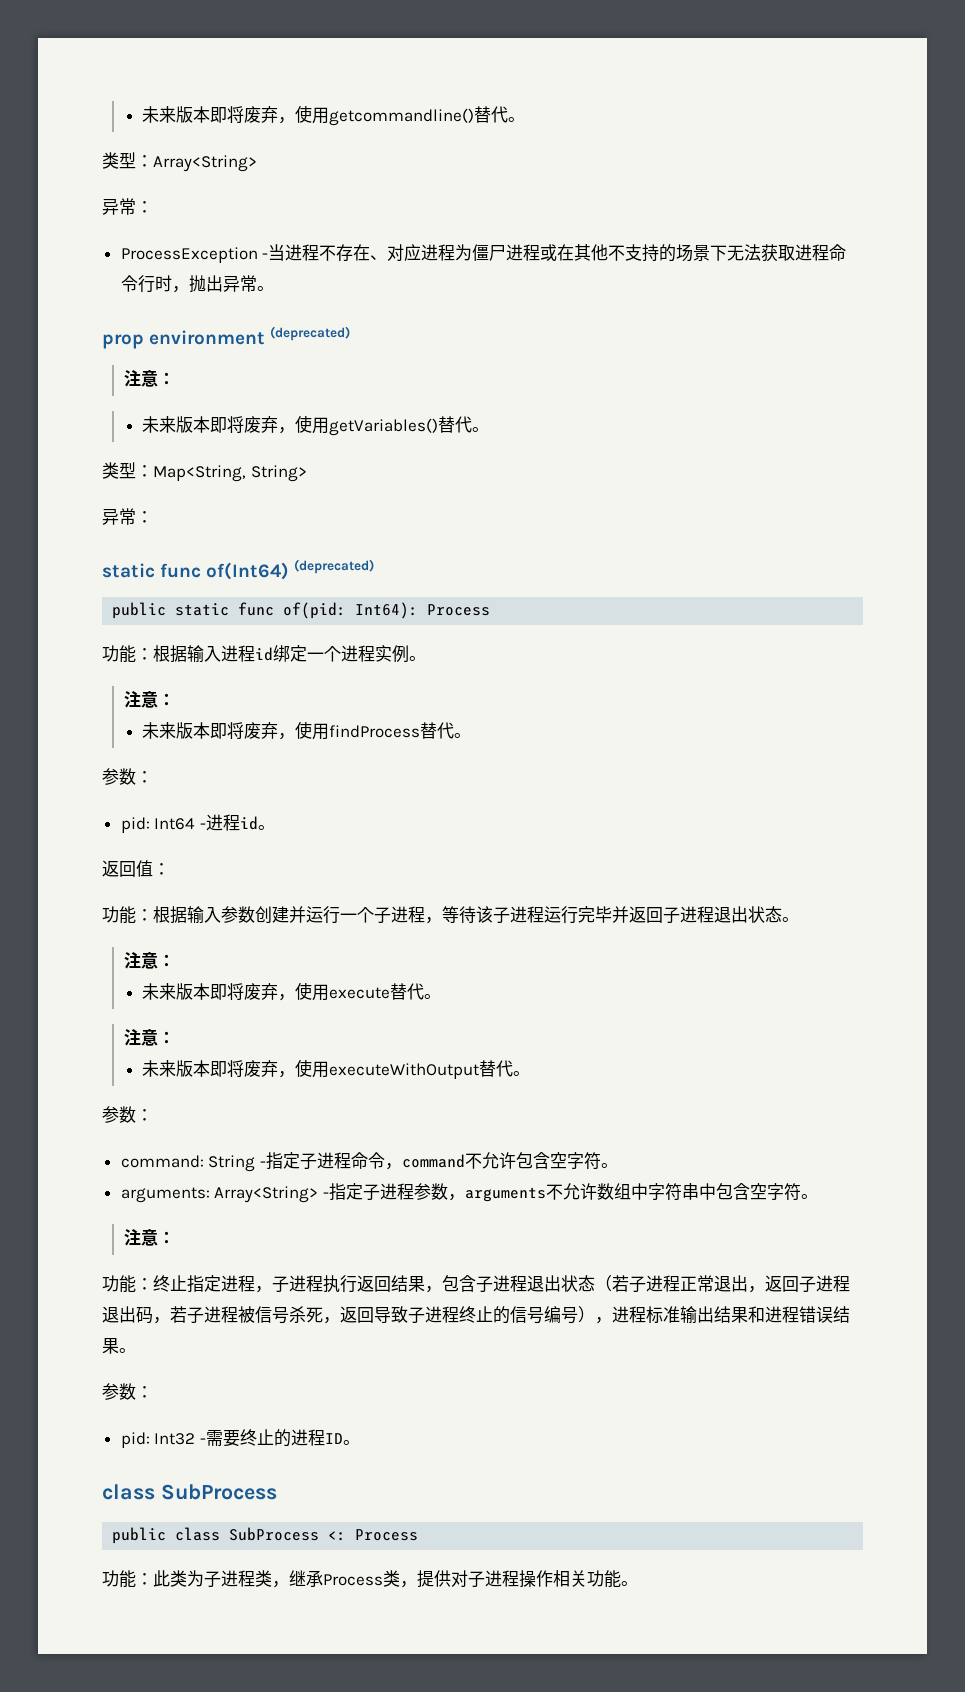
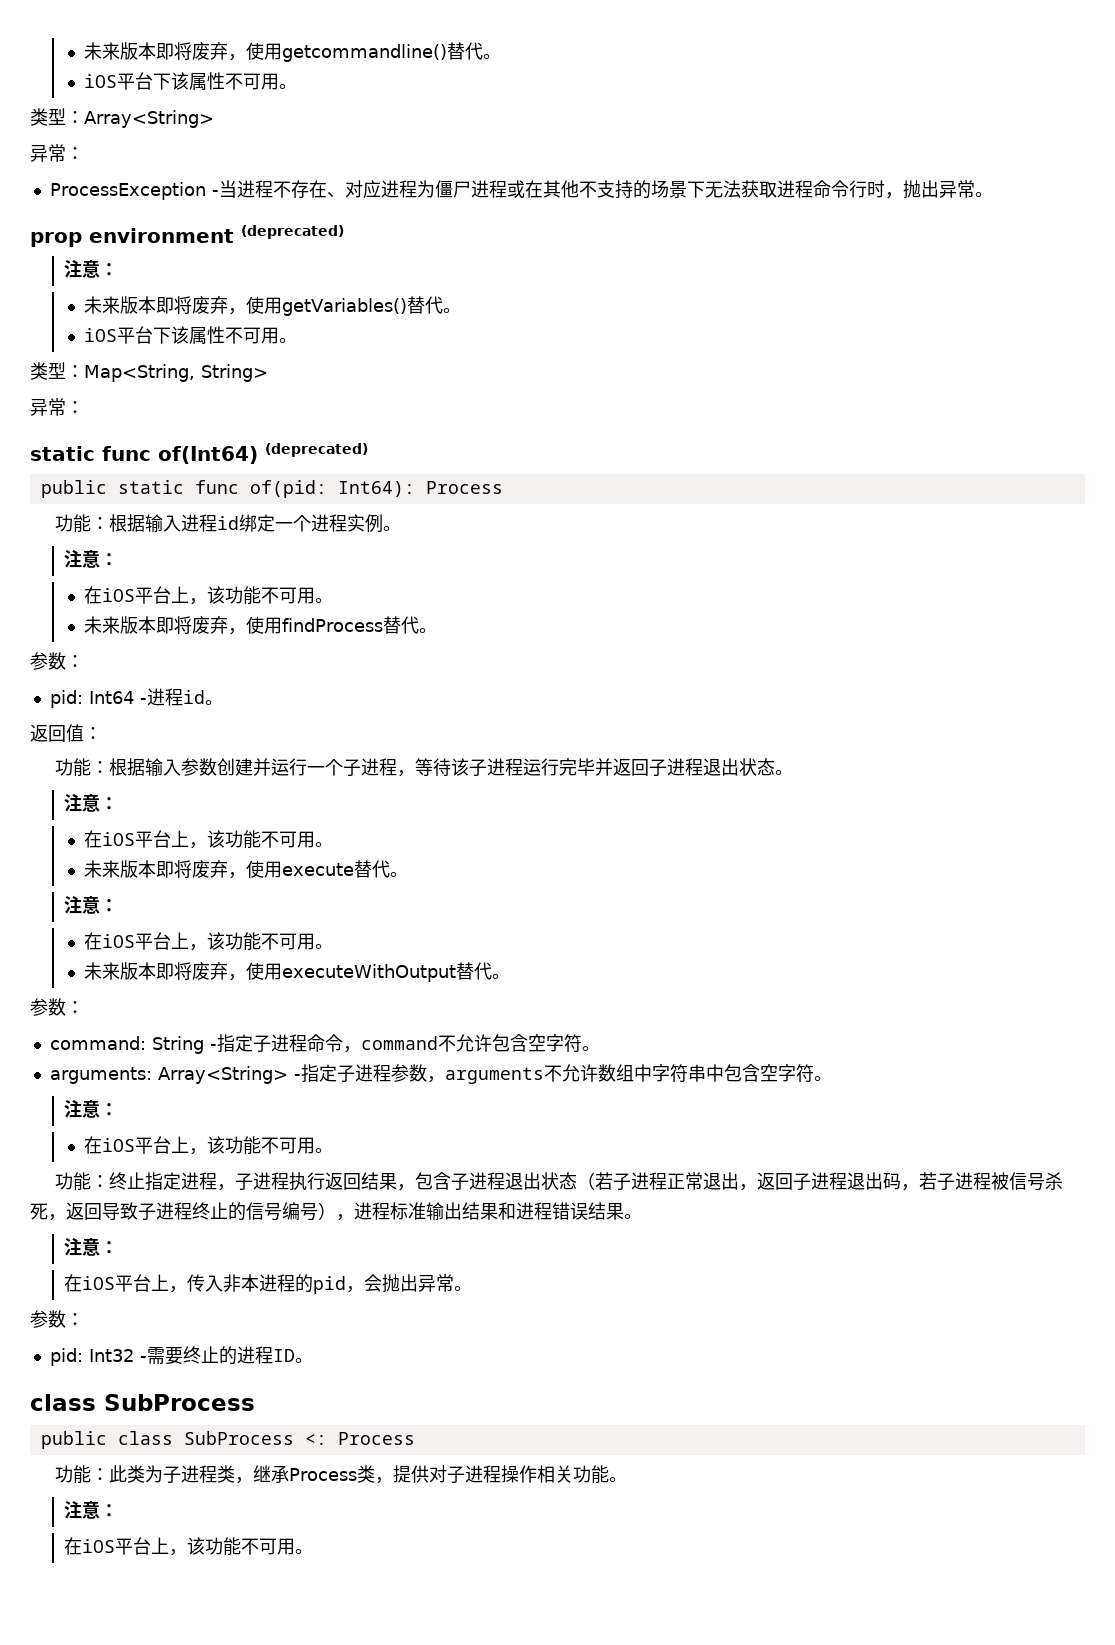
(526, 119) none -> [84,72,298,90] // iOS平台下该属性不可用。
(490, 429) none -> [84,326,298,344] // iOS平台下该属性不可用。
(175, 699) none -> [84,586,334,605] // 在iOS平台上，该功能不可用。
(175, 960) none -> [84,830,334,849] // 在iOS平台上，该功能不可用。
(175, 1037) none -> [84,932,334,951] // 在iOS平台上，该功能不可用。
(175, 1237) none -> [84,1136,334,1155] // 在iOS平台上，该功能不可用。
(136, 1350) none -> [64,1238,119,1256] [64,1274,473,1294] // 注意： // 在iOS平台上，传入非本进程的pid，会抛出异常。
(638, 1583) none -> [64,1501,119,1519] [64,1537,314,1556] // 注意： // 在iOS平台上，该功能不可用。

